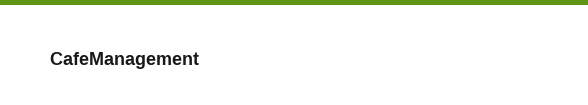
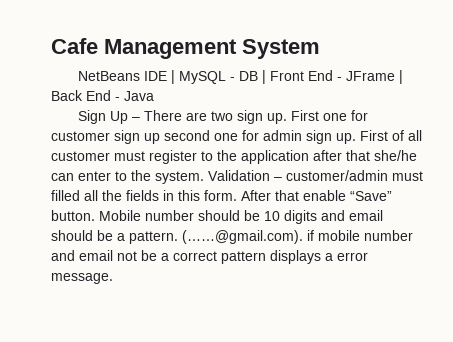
[50,52,199,69] CafeManagement -> [51,38,320,59] [77,70,403,84] [51,90,154,101] [77,110,368,124] [51,130,422,144] [51,150,417,164] [51,170,423,184] [51,190,392,201] [51,210,383,224] [51,230,413,244] [51,250,368,264] [51,273,113,284] Cafe Management System // NetBeans IDE | MySQL - DB | Front End - JFrame | Back End - Java // Sign Up – There are two sign up. First one for customer sign up second one for admin sign up. First of all customer must register to the application after that she/he can enter to the system. Validation – customer/admin must filled all the fields in this form. After that enable “Save” button. Mobile number should be 10 digits and email should be a pattern. (……@gmail.com). if mobile number and email not be a correct pattern displays a error message.

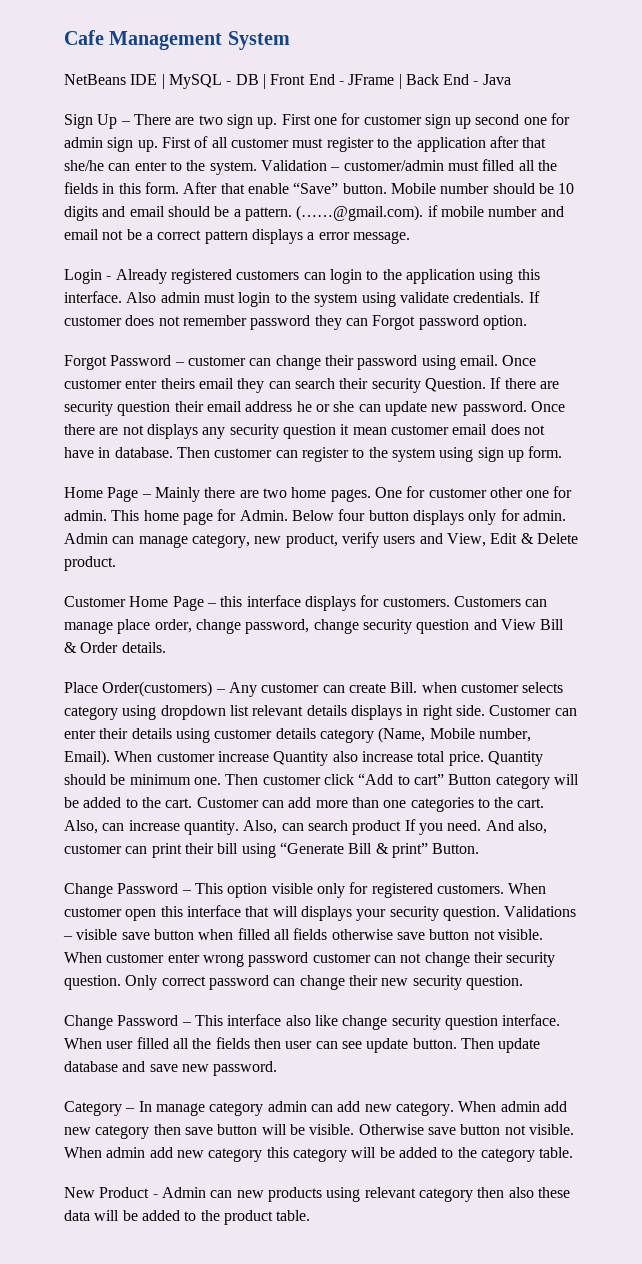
(113, 278) none -> [64,269,540,284] [64,291,540,307] [64,315,527,330] [64,355,537,370] [64,377,559,393] [64,401,565,416] [64,424,545,439] [64,446,563,462] [64,486,573,502] [64,509,566,525] [64,532,578,548] [64,556,116,571] [64,595,548,611] [64,619,565,634] [64,642,166,653] [64,681,564,697] [64,705,577,720] [64,727,531,743] [64,750,543,766] [64,773,579,789] [64,797,545,812] [64,819,547,835] [64,842,480,858] [64,882,547,898] [64,905,577,921] [63,928,543,940] [64,952,556,967] [64,975,523,990] [64,1014,561,1030] [64,1037,541,1053] [64,1061,278,1076] [64,1101,567,1116] [64,1124,574,1139] [64,1147,574,1162] [64,1187,570,1202] [64,1210,311,1225] // Login - Already registered customers can login to the application using this interface. Also admin must login to the system using validate credentials. If customer does not remember password they can Forgot password option. // Forgot Password – customer can change their password using email. Once customer enter theirs email they can search their security Question. If there are security question their email address he or she can update new password. Once there are not displays any security question it mean customer email does not have in database. Then customer can register to the system using sign up form. // Home Page – Mainly there are two home pages. One for customer other one for admin. This home page for Admin. Below four button displays only for admin. Admin can manage category, new product, verify users and View, Edit & Delete product. // Customer Home Page – this interface displays for customers. Customers can manage place order, change password, change security question and View Bill & Order details. // Place Order(customers) – Any customer can create Bill. when customer selects category using dropdown list relevant details displays in right side. Customer can enter their details using customer details category (Name, Mobile number, Email). When customer increase Quantity also increase total price. Quantity should be minimum one. Then customer click “Add to cart” Button category will be added to the cart. Customer can add more than one categories to the cart. Also, can increase quantity. Also, can search product If you need. And also, customer can print their bill using “Generate Bill & print” Button. // Change Password – This option visible only for registered customers. When customer open this interface that will displays your security question. Validations – visible save button when filled all fields otherwise save button not visible. When customer enter wrong password customer can not change their security question. Only correct password can change their new security question. // Change Password – This interface also like change security question interface. When user filled all the fields then user can see update button. Then update database and save new password. // Category – In manage category admin can add new category. When admin add new category then save button will be visible. Otherwise save button not visible. When admin add new category this category will be added to the category table. // New Product - Admin can new products using relevant category then also these data will be added to the product table.

